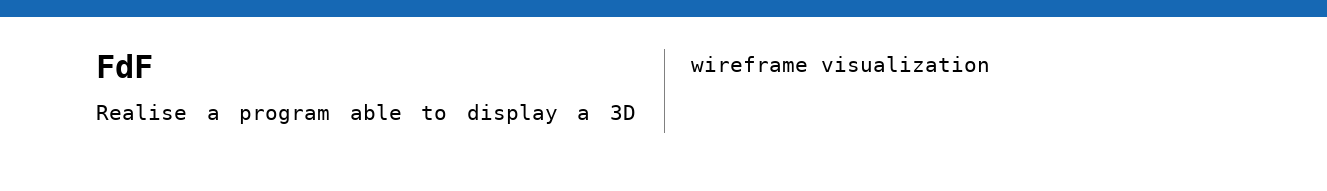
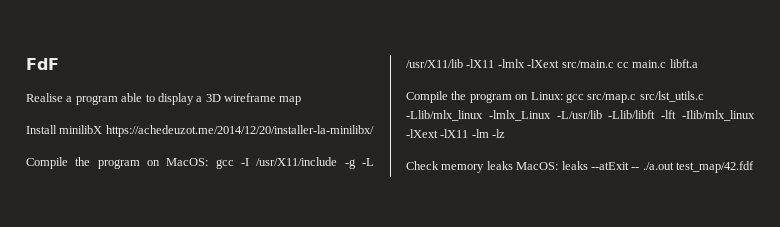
[821,56,990,72] visualization -> [279,96,302,105] [26,125,374,137] [26,157,374,169] [406,59,698,68] [406,91,704,103] [406,110,755,121] [406,129,506,138] [406,161,754,173] map // Install minilibX https://achedeuzot.me/2014/12/20/installer-la-minilibx/ // Compile the program on MacOS: gcc -I /usr/X11/include -g -L /usr/X11/lib -lX11 -lmlx -lXext src/main.c cc main.c libft.a // Compile the program on Linux: gcc src/map.c src/lst_utils.c -Llib/mlx_linux -lmlx_Linux -L/usr/lib -Llib/libft -lft -Ilib/mlx_linux -lXext -lX11 -lm -lz // Check memory leaks MacOS: leaks --atExit -- ./a.out test_map/42.fdf

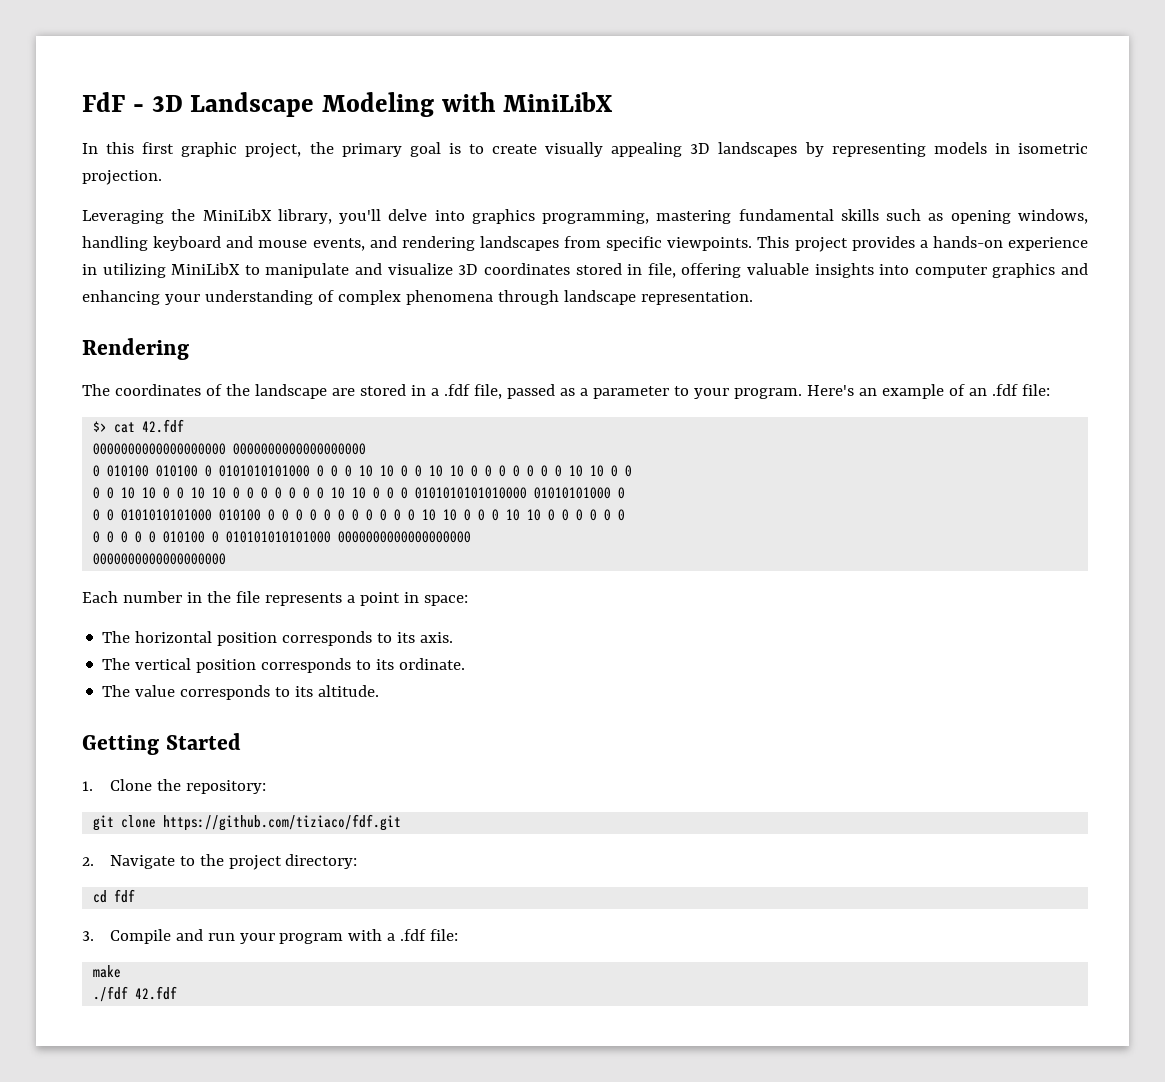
[26,93,302,105] [26,125,374,137] [26,157,374,169] [406,59,698,68] [406,91,704,103] [406,110,755,121] [406,129,506,138] [406,161,754,173] // Realise a program able to display a 3D wireframe map // Install minilibX https://achedeuzot.me/2014/12/20/installer-la-minilibx/ // Compile the program on MacOS: gcc -I /usr/X11/include -g -L /usr/X11/lib -lX11 -lmlx -lXext src/main.c cc main.c libft.a // Compile the program on Linux: gcc src/map.c src/lst_utils.c -Llib/mlx_linux -lmlx_Linux -L/usr/lib -Llib/libft -lft -Ilib/mlx_linux -lXext -lX11 -lm -lz // Check memory leaks MacOS: leaks --atExit -- ./a.out test_map/42.fdf -> [132,92,613,117] [82,142,1088,158] [82,170,162,185] [82,209,1088,224] [82,236,1088,252] [82,263,1088,278] [82,290,753,305] [82,338,189,360] [82,384,1050,399] [93,419,185,433] [93,443,367,455] [93,465,633,477] [93,487,626,499] [93,509,626,521] [93,531,472,543] [93,553,227,565] [82,591,468,606] [102,631,454,646] [102,658,466,673] [102,685,380,700] [82,733,241,755] [82,779,266,794] [93,814,402,831] [82,854,358,870] [93,889,136,903] [82,929,459,944] [93,965,122,978] [93,986,178,1002] - 3D Landscape Modeling with MiniLibX // In this first graphic project, the primary goal is to create visually appealing 3D landscapes by representing models in isometric projection. // Leveraging the MiniLibX library, you'll delve into graphics programming, mastering fundamental skills such as opening windows, handling keyboard and mouse events, and rendering landscapes from specific viewpoints. This project provides a hands-on experience in utilizing MiniLibX to manipulate and visualize 3D coordinates stored in file, offering valuable insights into computer graphics and enhancing your understanding of complex phenomena through landscape representation. // Rendering // The coordinates of the landscape are stored in a .fdf file, passed as a parameter to your program. Here's an example of an .fdf file: // $> cat 42.fdf // 0000000000000000000 0000000000000000000 // 0 010100 010100 0 0101010101000 0 0 0 10 10 0 0 10 10 0 0 0 0 0 0 0 10 10 0 0 // 0 0 10 10 0 0 10 10 0 0 0 0 0 0 0 10 10 0 0 0 0101010101010000 01010101000 0 // 0 0 0101010101000 010100 0 0 0 0 0 0 0 0 0 0 0 10 10 0 0 0 10 10 0 0 0 0 0 0 // 0 0 0 0 0 010100 0 010101010101000 0000000000000000000 // 0000000000000000000 // Each number in the file represents a point in space: // The horizontal position corresponds to its axis. // The vertical position corresponds to its ordinate. // The value corresponds to its altitude. // Getting Started // 1. Clone the repository: // git clone https://github.com/tiziaco/fdf.git // 2. Navigate to the project directory: // cd fdf // 3. Compile and run your program with a .fdf file: // make // ./fdf 42.fdf

